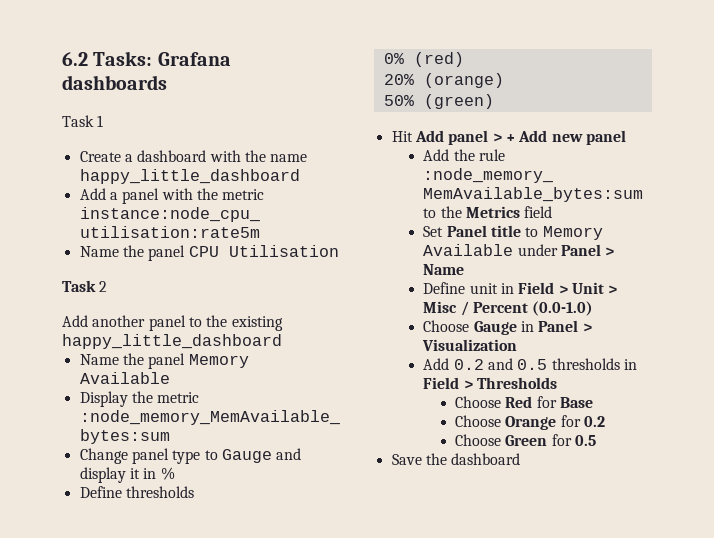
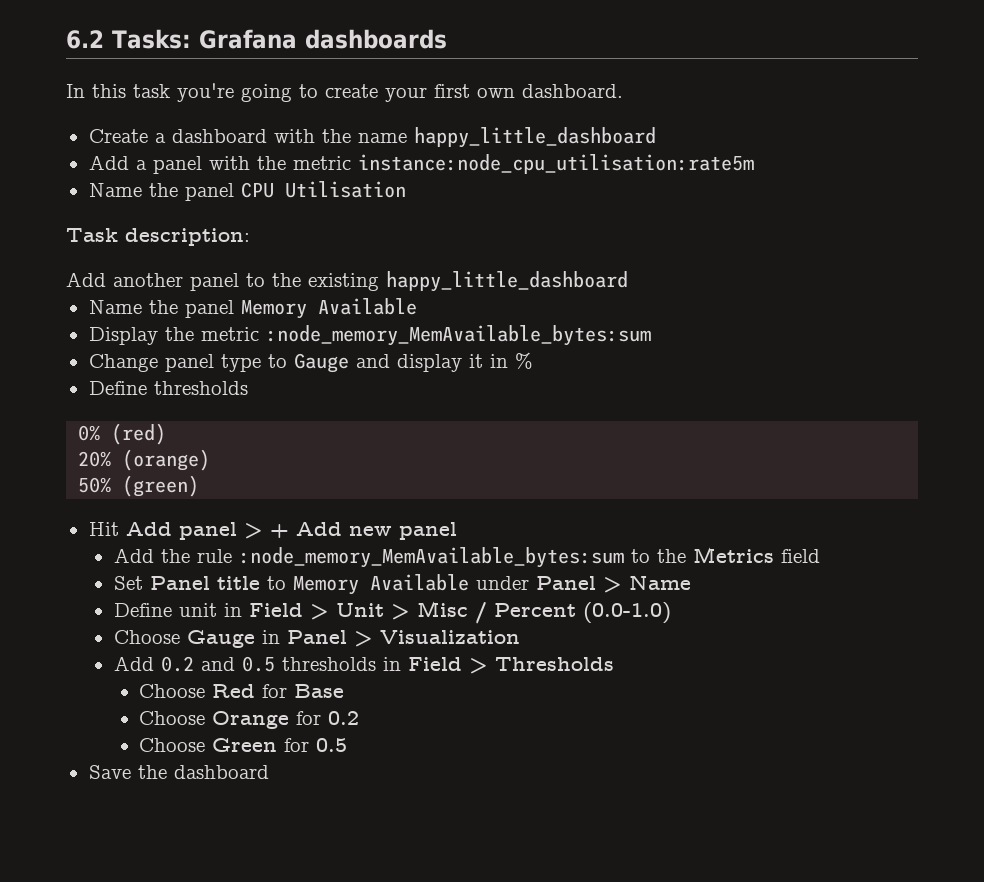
[62,115,104,127] Task 1 -> [66,83,623,102] In this task you're going to create your first own dashboard.
[99,281,108,292] 2 -> [125,228,250,246] description:

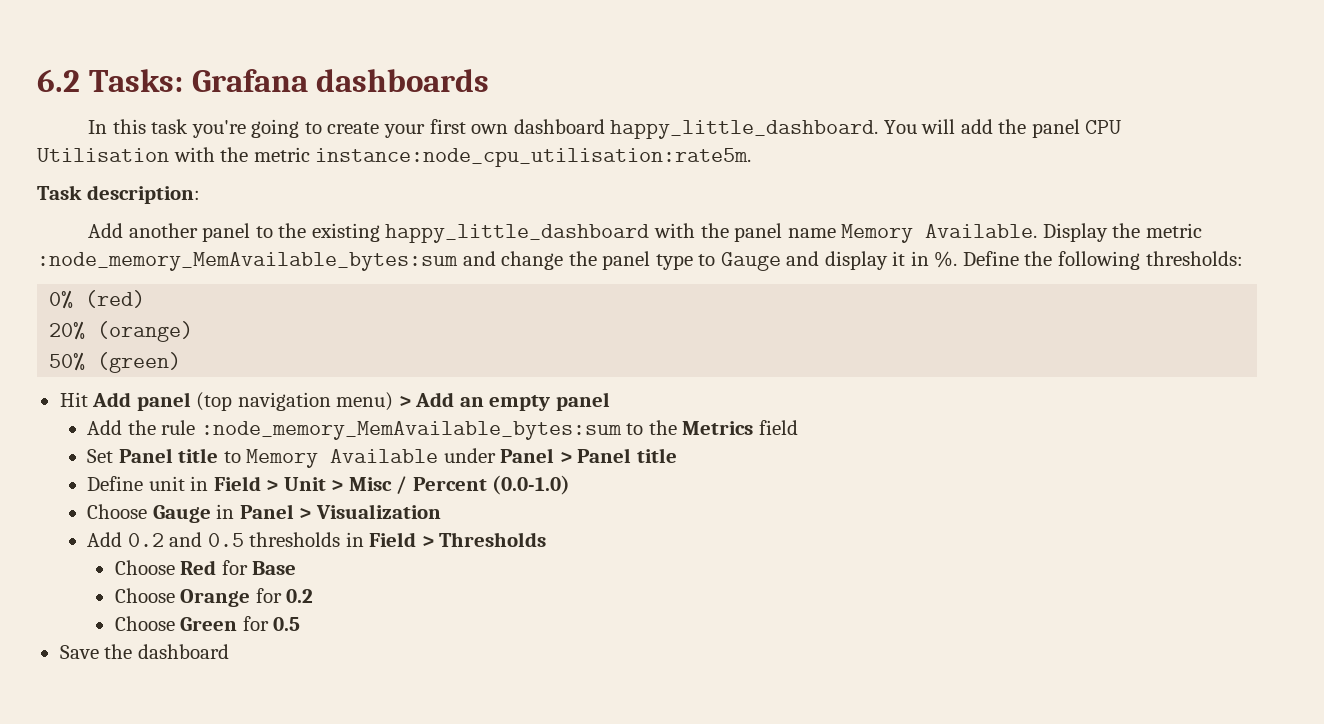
[522,84,623,98] [88,127,656,148] [88,154,754,174] [88,183,142,197] dashboard. // Create a dashboard with the name happy_little_dashboard // Add a panel with the metric instance:node_cpu_utilisation:rate5m // Name -> [513,119,993,139] dashboard happy_little_dashboard. You will add
(406, 189) none -> [173,147,752,167] with the metric instance:node_cpu_utilisation:rate5m.
[88,298,417,319] // Name the panel Memory Available // -> [653,223,1038,243] with the panel name Memory Available.
[88,354,158,372] // Change -> [462,251,597,270] and change the
[514,352,533,369] [88,381,248,395] % // Define thresholds -> [934,251,1243,270] %. Define the following thresholds:
[243,522,392,539] > + Add new -> [196,392,551,411] (top navigation menu) > Add an empty
[628,575,691,590] Name -> [577,448,677,463] Panel title

